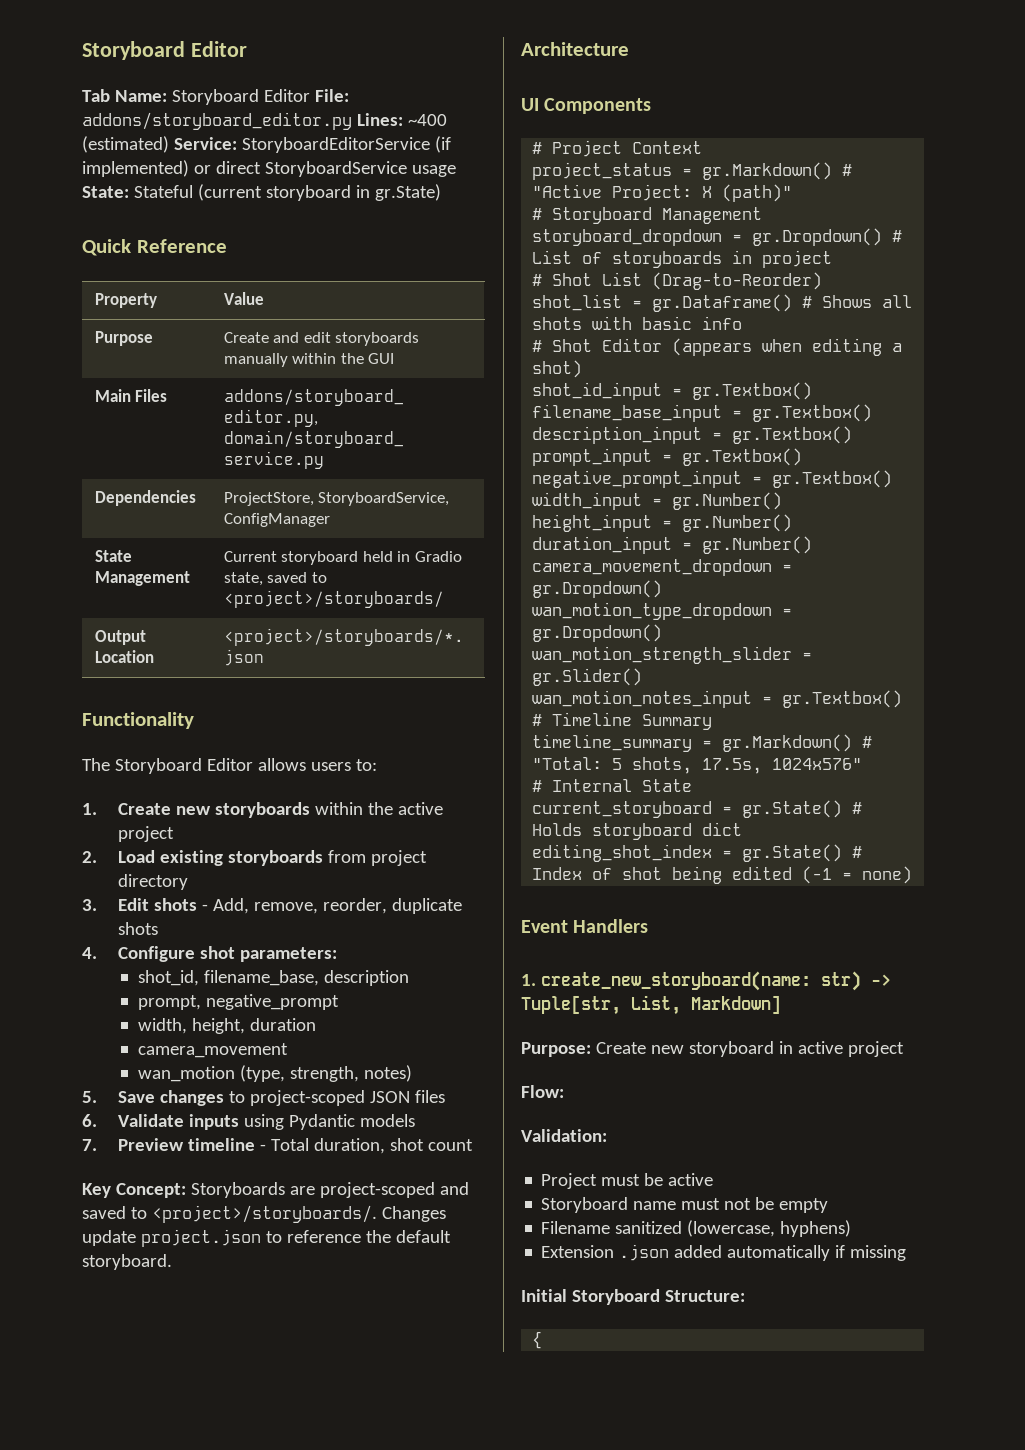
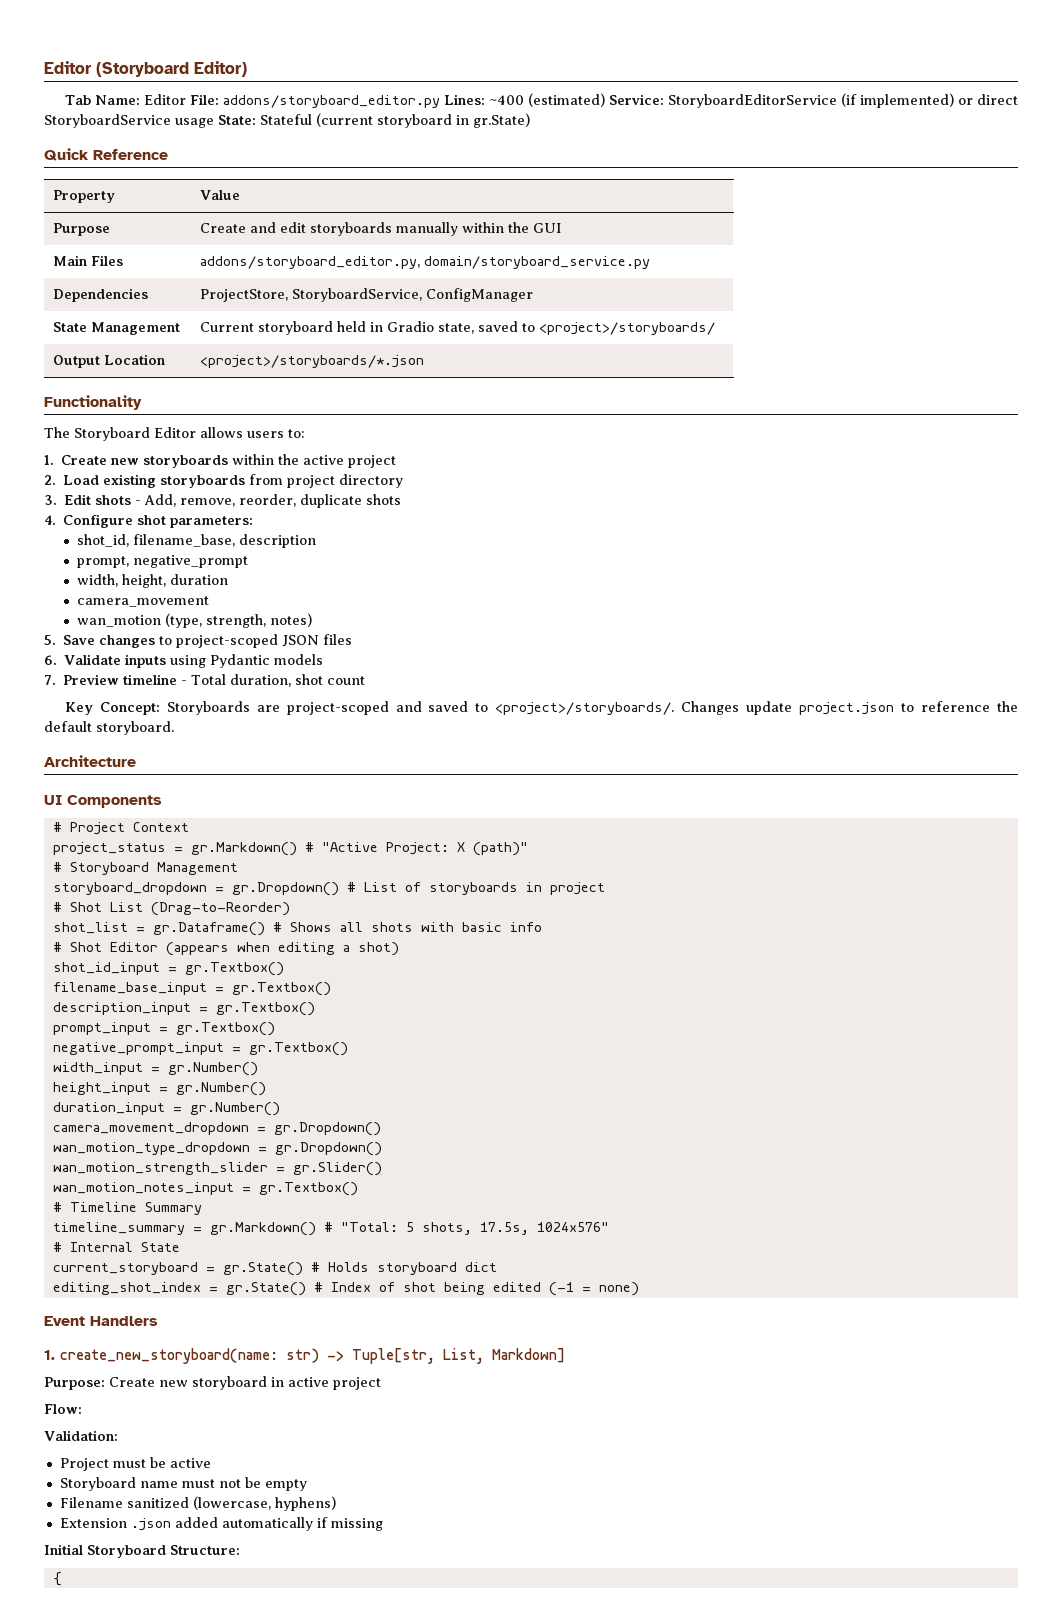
[82,41,247,60] Storyboard Editor -> [44,61,247,77] Editor (Storyboard Editor)
[171,89,259,105] Storyboard -> (140, 100) none

